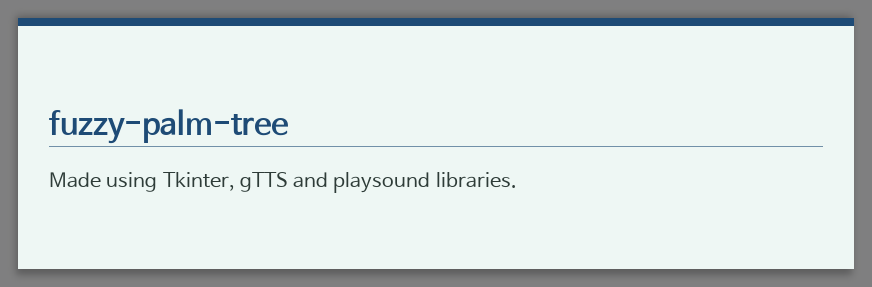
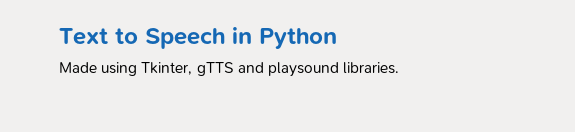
[49,109,288,144] fuzzy-palm-tree -> [59,27,337,49] Text to Speech in Python

